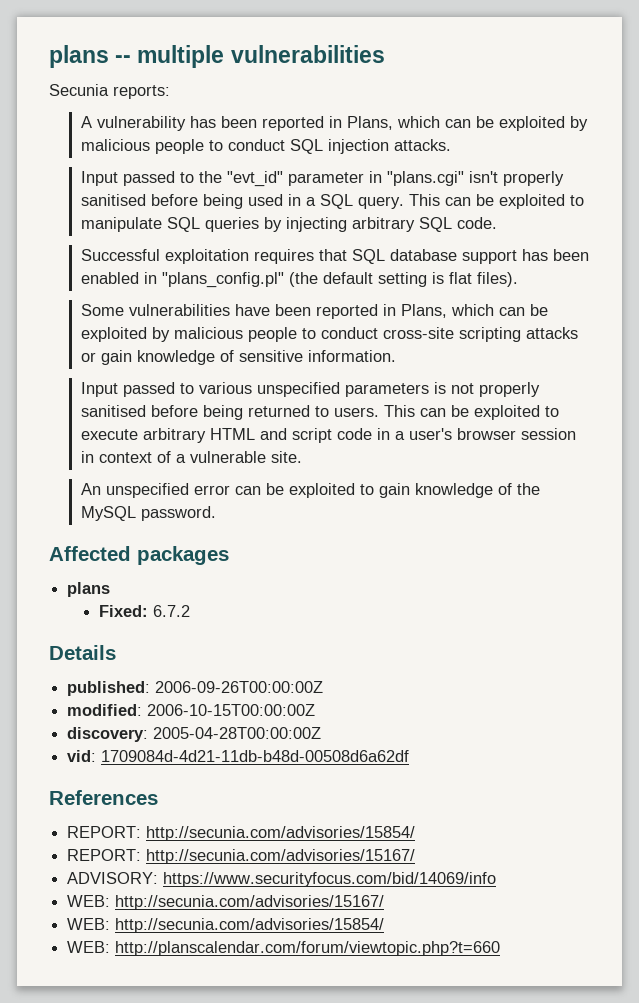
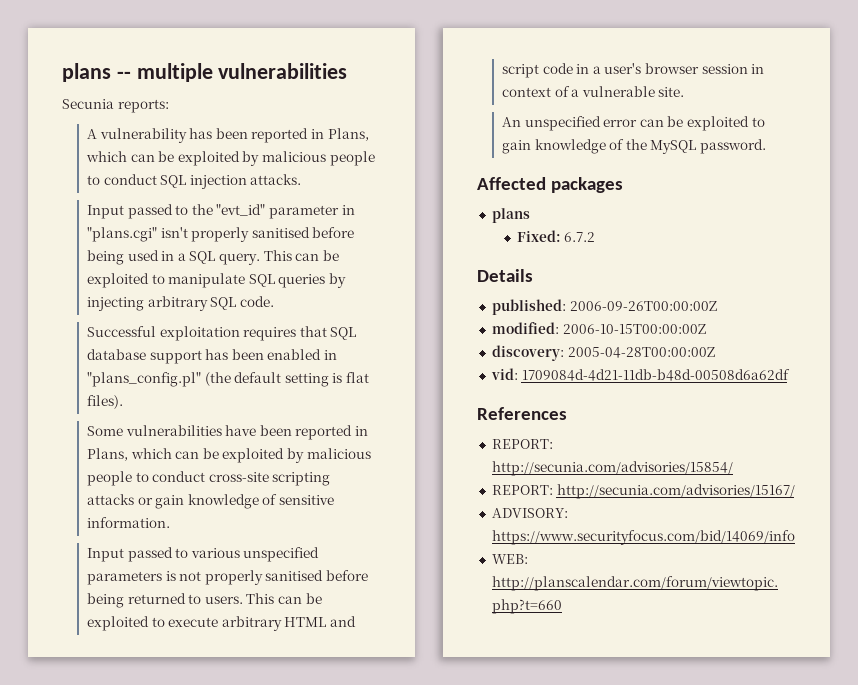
[67,895,385,910] [67,918,385,933] // WEB: http://secunia.com/advisories/15167/ // WEB: http://secunia.com/advisories/15854/ -> (795, 537) none

